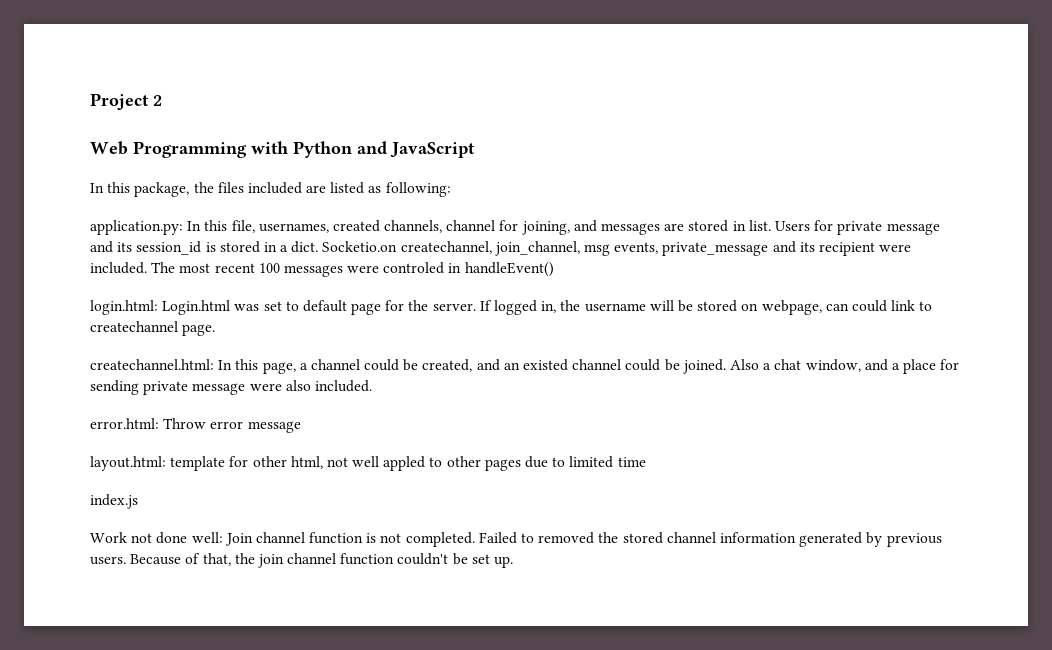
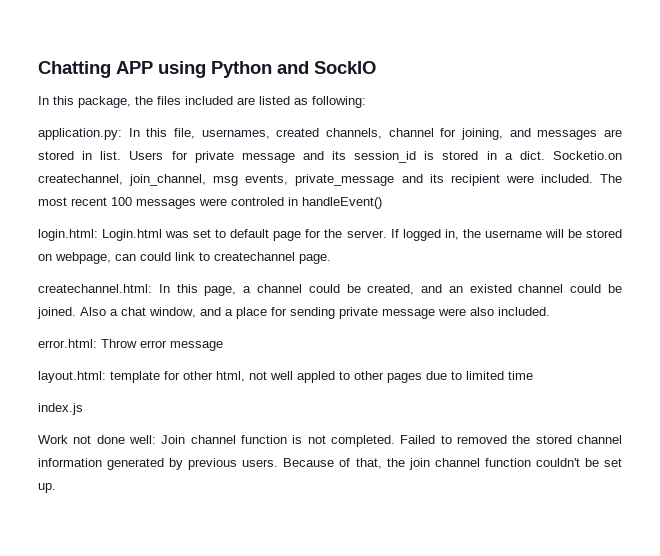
[90,93,162,110] [90,141,288,158] Project 2 // Web Programming with -> [38,61,206,78] Chatting APP using
[390,142,475,158] JavaScript -> [314,61,376,74] SockIO

